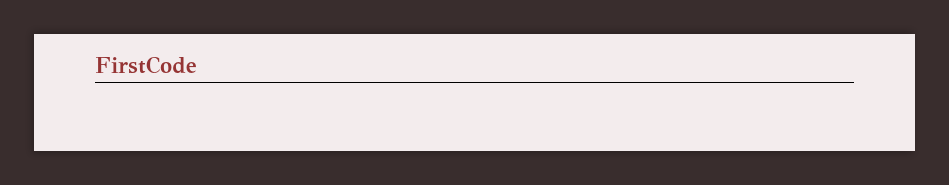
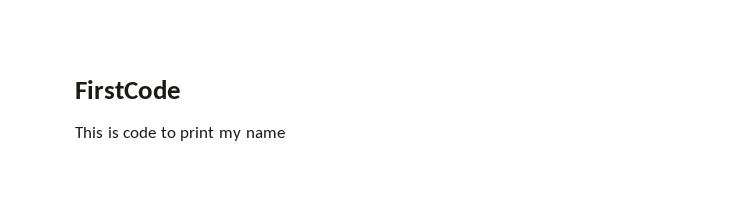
(197, 65) none -> [75,127,285,141] // This is code to print my name

